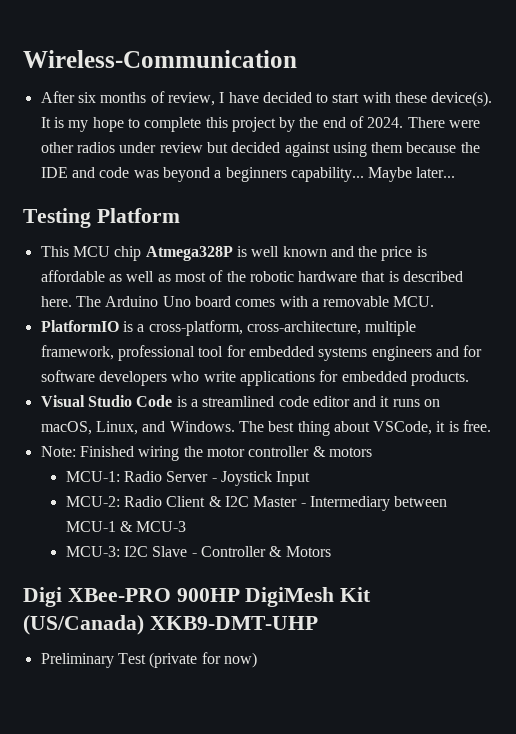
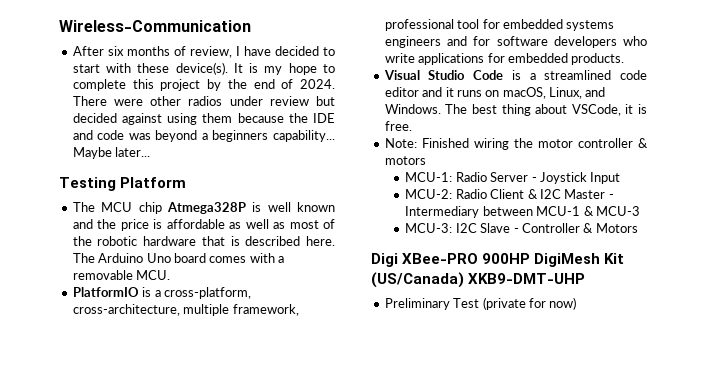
[40,246,69,257] This -> [72,202,95,212] The

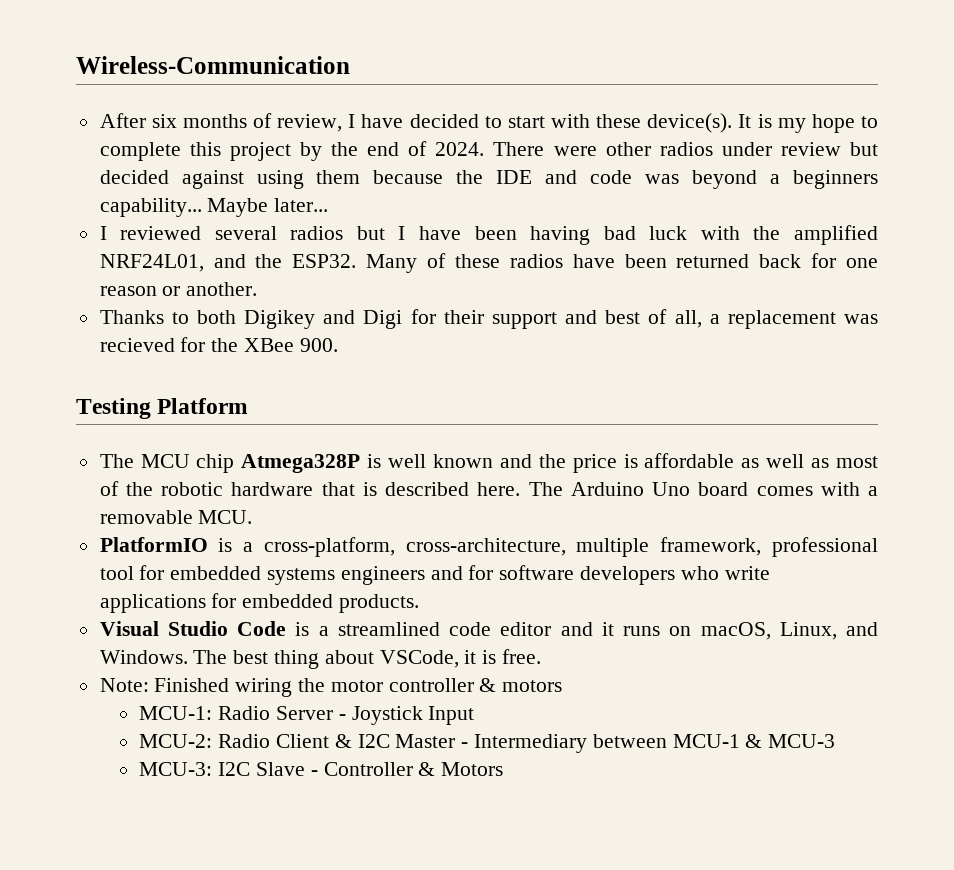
(151, 152) none -> [99,225,878,245] [99,253,879,273] [99,282,258,296] [99,309,878,329] [99,337,338,352] // I reviewed several radios but I have been having bad luck with the amplified NRF24L01, and the ESP32. Many of these radios have been returned back for one reason or another. // Thanks to both Digikey and Digi for their support and best of all, a replacement was recieved for the XBee 900.
[371,253,625,267] [371,272,586,288] [384,297,577,310] // Digi XBee-PRO 900HP DigiMesh Kit (US/Canada) XKB9-DMT-UHP // Preliminary Test (private for now) -> (504, 769) none

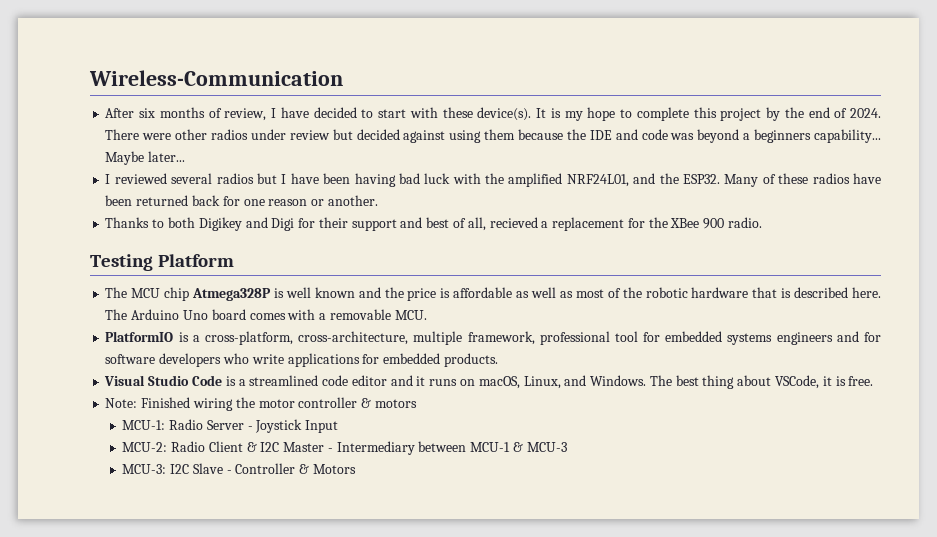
(702, 319) none -> [489,217,538,228] recieved
[843,314,878,324] [99,338,175,352] was recieved -> (625, 224) none
[299,338,338,352] 900. -> [703,217,762,229] 900 radio.

